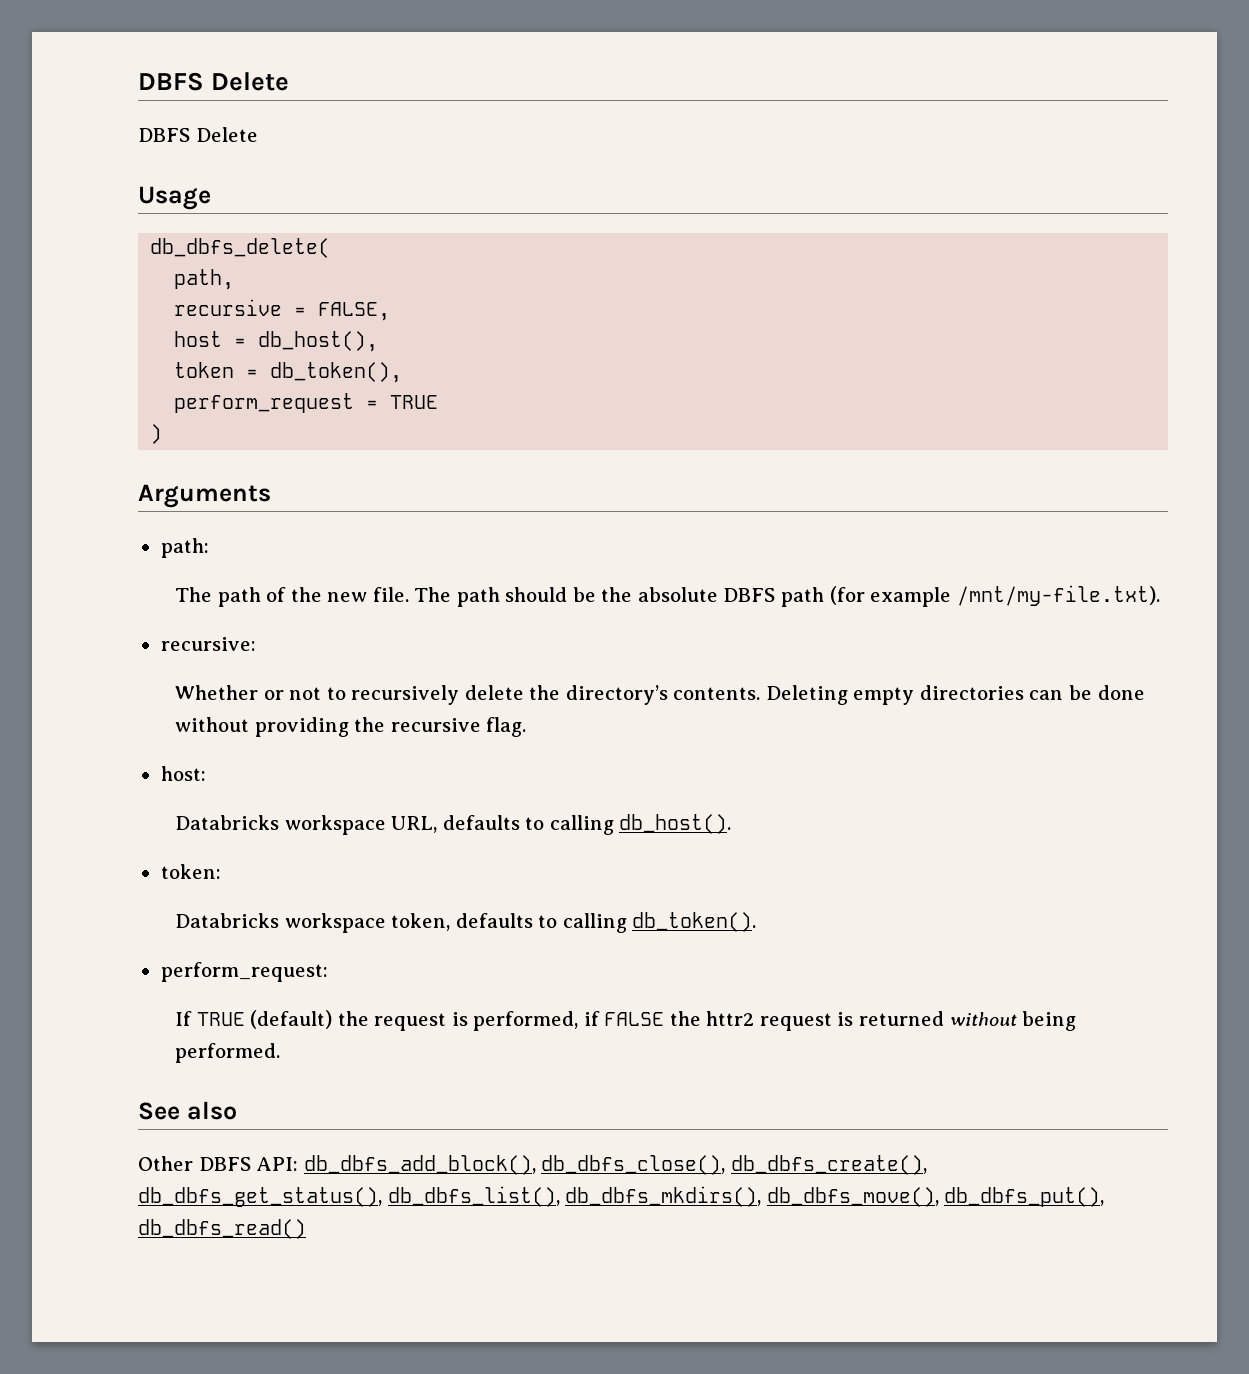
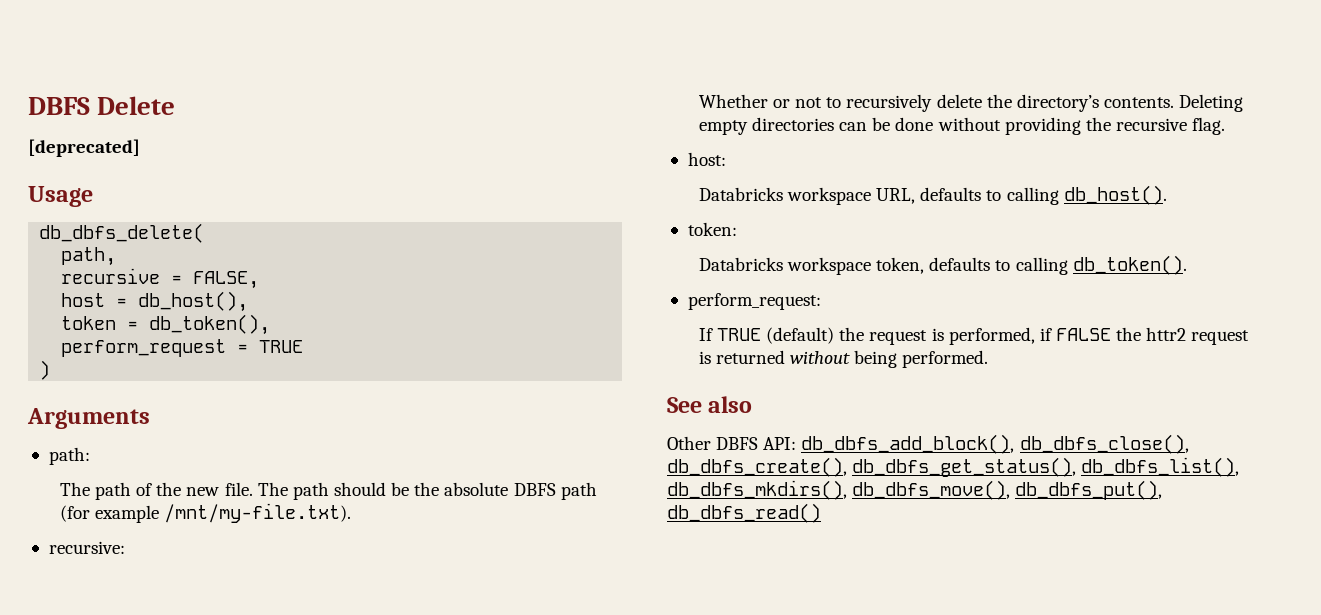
[138,72,290,91] [138,127,258,142] DBFS Delete // DBFS Delete -> [28,96,176,115] [28,139,140,157] DBFS Delete // [deprecated]

